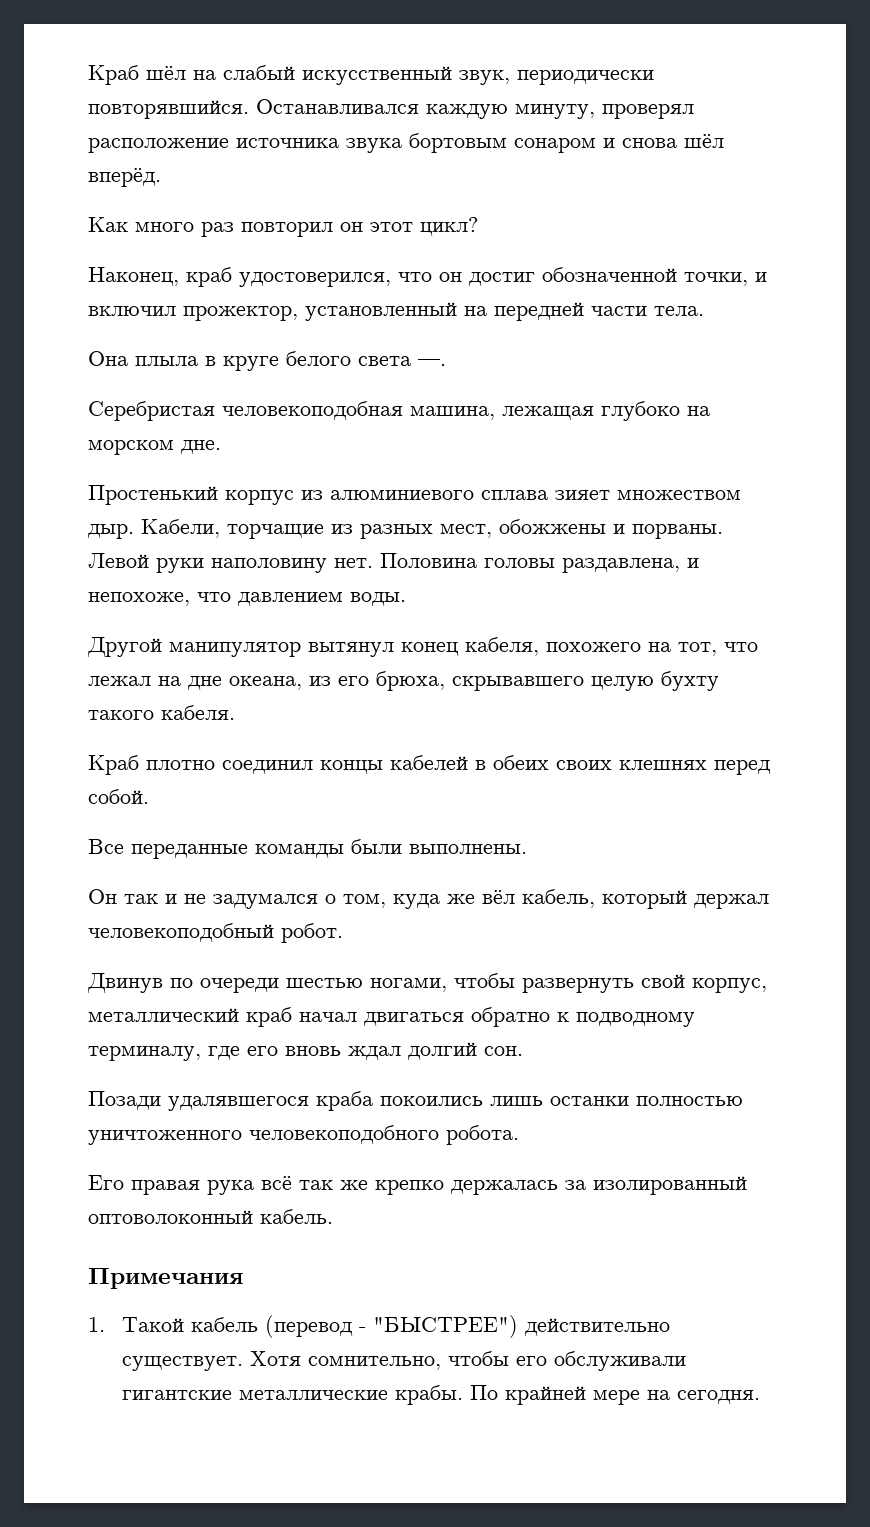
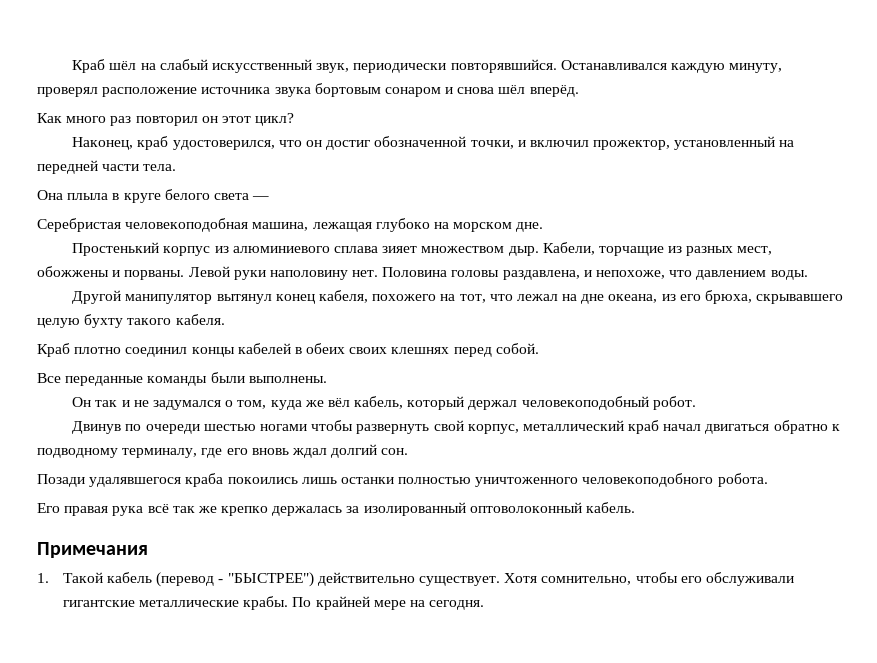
[418,359,446,366] —. -> [252,196,270,200] —
[370,978,447,992] ногами, -> [259,424,307,431] ногами

